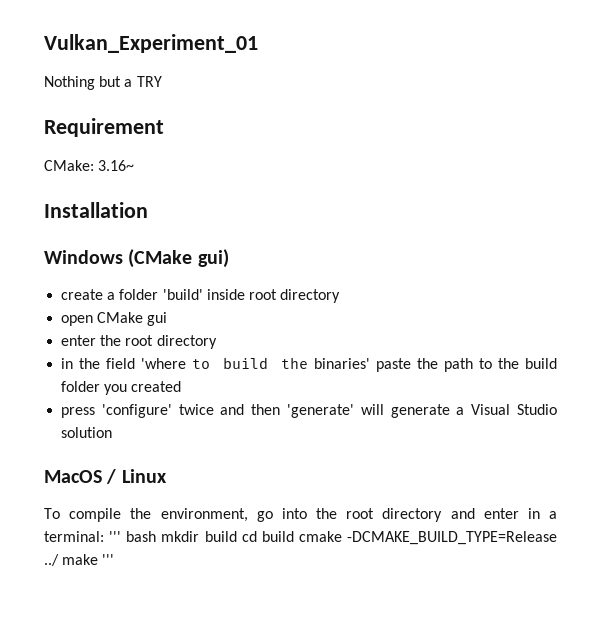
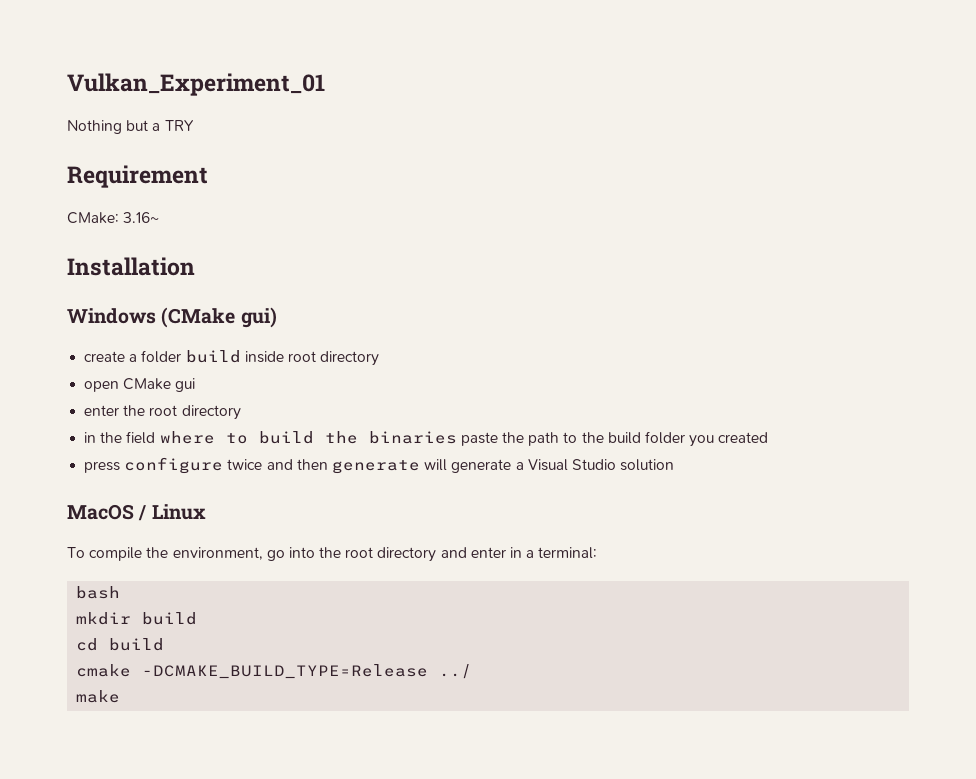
[162,289,203,300] 'build' -> [185,350,241,363] build
[141,358,187,369] 'where -> [159,431,215,444] where
[313,358,370,369] binaries' -> [368,431,457,444] binaries
[101,404,172,418] 'configure' -> [124,457,224,474] configure
[287,404,355,418] 'generate' -> [331,460,420,474] generate
[109,531,122,542] ''' -> (598, 553) //
(157, 536) none -> (121, 592) //
(237, 536) none -> (198, 618) //
(294, 536) none -> (165, 644) //
[62,554,115,565] make ''' -> [76,690,121,703] // make

